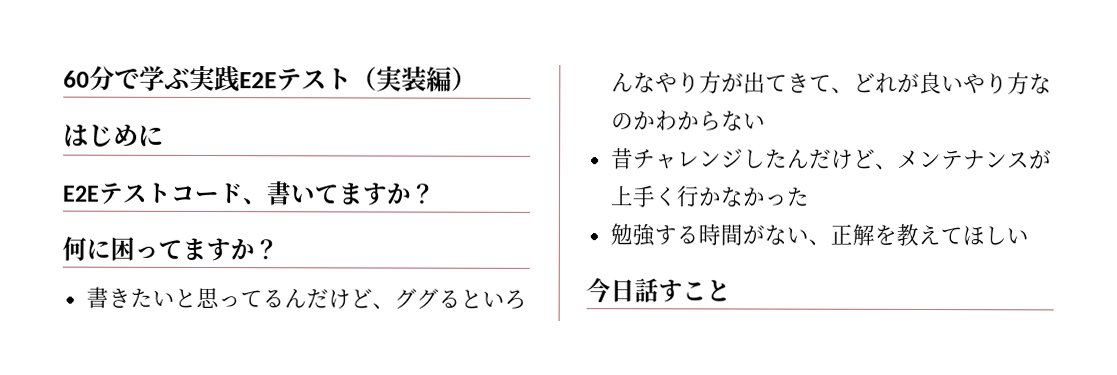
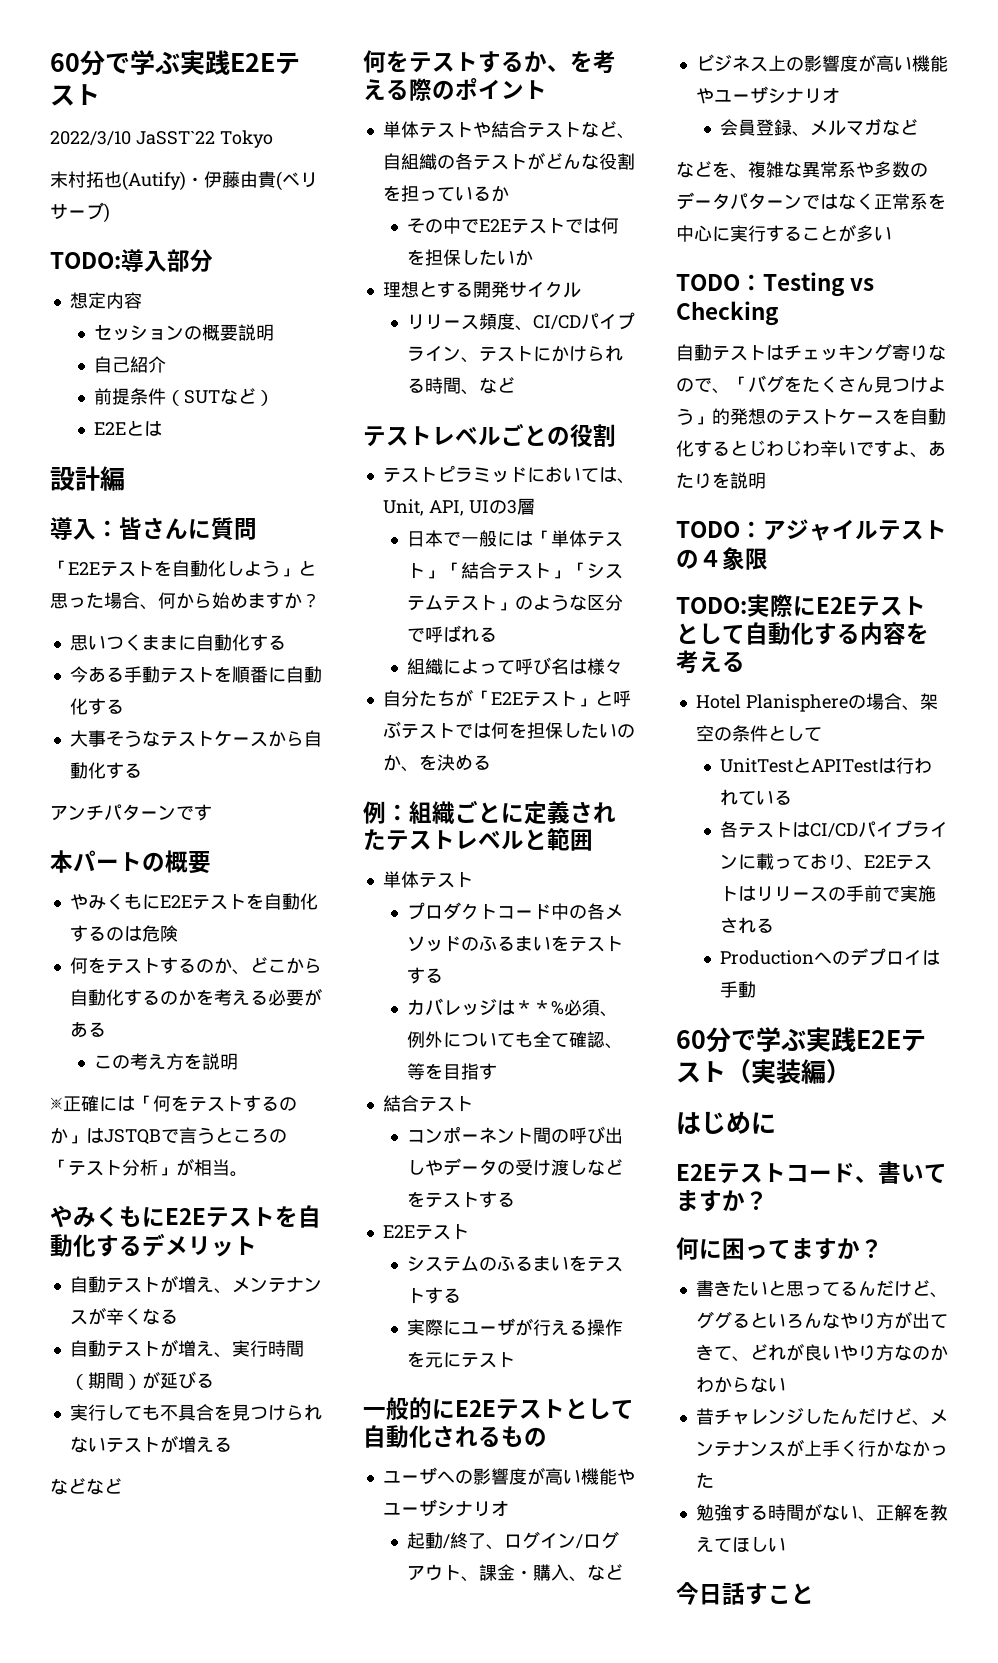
[63,64,352,93] 60分で学ぶ実践E2Eテスト -> [50,50,300,76] [50,84,100,106] [50,130,273,148] [50,171,318,191] [50,202,110,223] [50,249,213,272] [69,292,142,309] [93,324,274,341] [93,356,166,373] [93,388,274,406] [93,420,162,436] [50,466,125,491] [50,517,257,540] [50,560,316,577] [50,592,320,610] [69,634,286,651] [69,666,322,683] [69,698,124,715] [69,730,322,747] [69,762,142,779] [50,804,212,821] [50,850,211,874] [69,893,318,910] [69,925,178,942] [69,957,322,975] [69,988,322,1006] [69,1022,106,1038] [93,1053,238,1070] [50,1095,297,1112] [50,1127,287,1145] [50,1158,248,1177] [50,1205,321,1228] [50,1233,257,1257] [69,1275,322,1294] [69,1307,178,1325] [69,1339,304,1358] [69,1371,214,1390] [69,1404,322,1421] [69,1435,232,1453] [50,1478,122,1495] [363,50,616,74] [363,78,547,101] [382,121,635,139] [382,152,635,170] [382,185,509,202] [406,217,619,234] [406,249,533,266] [382,281,581,298] [406,312,635,331] [406,345,623,363] [406,377,515,395] [363,423,616,447] [382,465,635,484] [382,498,535,516] [406,530,623,547] [406,562,623,579] [406,594,623,611] [406,625,497,643] [406,657,623,675] [382,689,631,707] [382,721,635,739] [382,754,491,772] [363,800,616,825] [363,828,593,851] [382,871,473,888] [406,902,623,920] [406,935,623,952] [406,967,443,984] [406,998,618,1017] [406,1031,623,1049] [406,1063,497,1080] [382,1095,473,1112] [406,1126,623,1144] [406,1158,623,1176] [406,1191,515,1208] [382,1224,469,1240] [406,1255,623,1272] [406,1287,461,1304] [406,1318,623,1336] [406,1351,515,1368] [363,1397,634,1420] [363,1425,547,1448] [382,1467,635,1485] [382,1499,509,1517] [406,1531,619,1550] [406,1564,623,1582] [695,54,948,72] [695,86,840,104] [719,118,918,137] [676,161,928,179] [676,192,946,210] [676,224,892,242] [676,272,875,297] [676,301,779,326] [676,343,946,361] [676,375,946,394] [676,408,946,425] [676,440,946,458] [676,472,766,489] [676,519,947,541] [676,547,768,570] [676,594,926,617] [676,622,929,645] [676,650,745,674] [695,693,938,712] [695,725,822,742] [719,757,932,774] [719,789,792,806] [719,820,948,838] [719,853,932,871] [719,885,936,902] [719,917,774,934] [719,948,940,966] [719,981,756,998] [676,1027,926,1053] [676,1061,726,1083] 60分で学ぶ実践E2Eテスト // 2022/3/10 JaSST`22 Tokyo // 末村拓也(Autify)・伊藤由貴(ベリサーブ) // TODO:導入部分 // 想定内容 // セッションの概要説明 // 自己紹介 // 前提条件（SUTなど） // E2Eとは // 設計編 // 導入：皆さんに質問 // 「E2Eテストを自動化しよう」と思った場合、何から始めますか？ // 思いつくままに自動化する // 今ある手動テストを順番に自動化する // 大事そうなテストケースから自動化する // アンチパターンです // 本パートの概要 // やみくもにE2Eテストを自動化するのは危険 // 何をテストするのか、どこから自動化するのかを考える必要がある // この考え方を説明 // ※正確には「何をテストするのか」はJSTQBで言うところの「テスト分析」が相当。 // やみくもにE2Eテストを自動化するデメリット // 自動テストが増え、メンテナンスが辛くなる // 自動テストが増え、実行時間（期間）が延びる // 実行しても不具合を見つけられないテストが増える // などなど // 何をテストするか、を考える際のポイント // 単体テストや結合テストなど、自組織の各テストがどんな役割を担っているか // その中でE2Eテストでは何を担保したいか // 理想とする開発サイクル // リリース頻度、CI/CDパイプライン、テストにかけられる時間、など // テストレベルごとの役割 // テストピラミッドにおいては、Unit, API, UIの3層 // 日本で一般には「単体テスト」「結合テスト」「システムテスト」のような区分で呼ばれる // 組織によって呼び名は様々 // 自分たちが「E2Eテスト」と呼ぶテストでは何を担保したいのか、を決める // 例：組織ごとに定義されたテストレベルと範囲 // 単体テスト // プロダクトコード中の各メソッドのふるまいをテストする // カバレッジは＊＊%必須、例外についても全て確認、等を目指す // 結合テスト // コンポーネント間の呼び出しやデータの受け渡しなどをテストする // E2Eテスト // システムのふるまいをテストする // 実際にユーザが行える操作を元にテスト // 一般的にE2Eテストとして自動化されるもの // ユーザへの影響度が高い機能やユーザシナリオ // 起動/終了、ログイン/ログアウト、課金・購入、など // ビジネス上の影響度が高い機能やユーザシナリオ // 会員登録、メルマガなど // などを、複雑な異常系や多数のデータパターンではなく正常系を中心に実行することが多い // TODO：Testing vs Checking // 自動テストはチェッキング寄りなので、「バグをたくさん見つけよう」的発想のテストケースを自動化するとじわじわ辛いですよ、あたりを説明 // TODO：アジャイルテストの４象限 // TODO:実際にE2Eテストとして自動化する内容を考える // Hotel Planisphereの場合、架空の条件として // UnitTestとAPITestは行われている // 各テストはCI/CDパイプラインに載っており、E2Eテストはリリースの手前で実施される // Productionへのデプロイは手動 // 60分で学ぶ実践E2Eテスト

